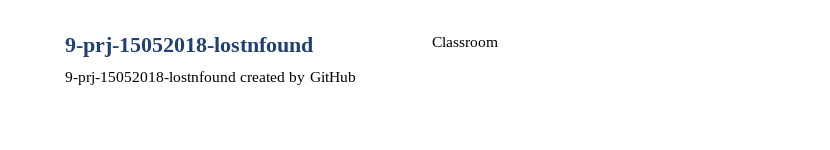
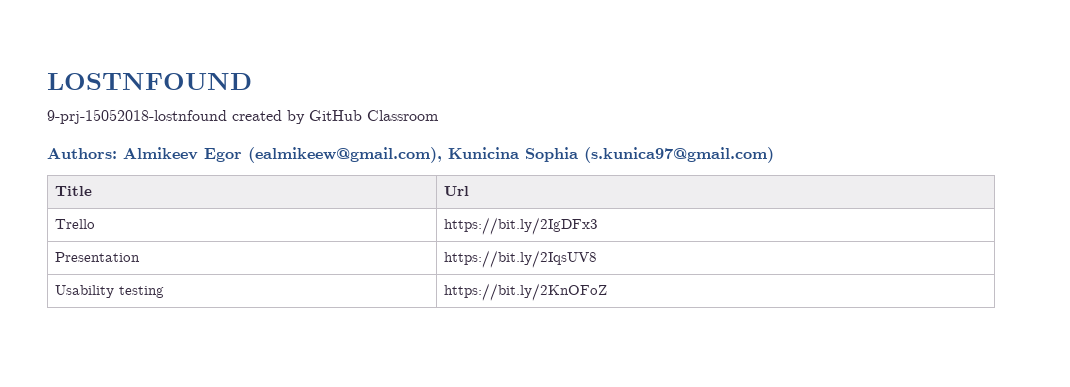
[65,37,313,57] 9-prj-15052018-lostnfound -> [47,73,252,90] LOSTNFOUND
(498, 42) none -> [47,147,774,163] [54,186,92,196] [443,186,469,196] [54,219,95,229] [443,217,598,235] [54,252,140,262] [443,250,597,268] [54,285,164,298] [443,283,607,301] // Authors: Almikeev Egor (ealmikeew@gmail.com), Kunicina Sophia (s.kunica97@gmail.com) // Title | Url // Trello | https://bit.ly/2IgDFx3 // Presentation | https://bit.ly/2IqsUV8 // Usability testing | https://bit.ly/2KnOFoZ

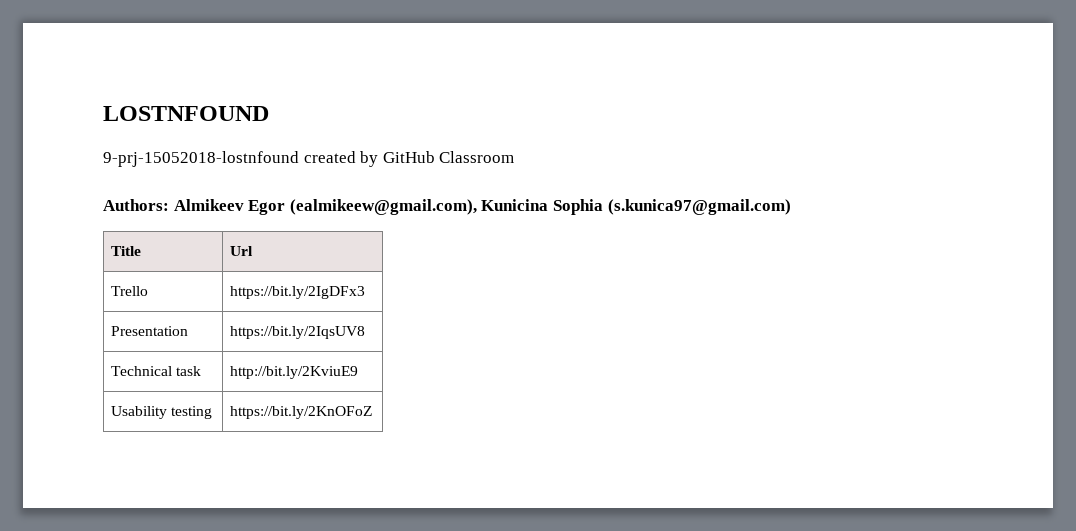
(597, 259) none -> [111,366,202,376] [230,366,359,379] // Technical task | http://bit.ly/2KviuE9

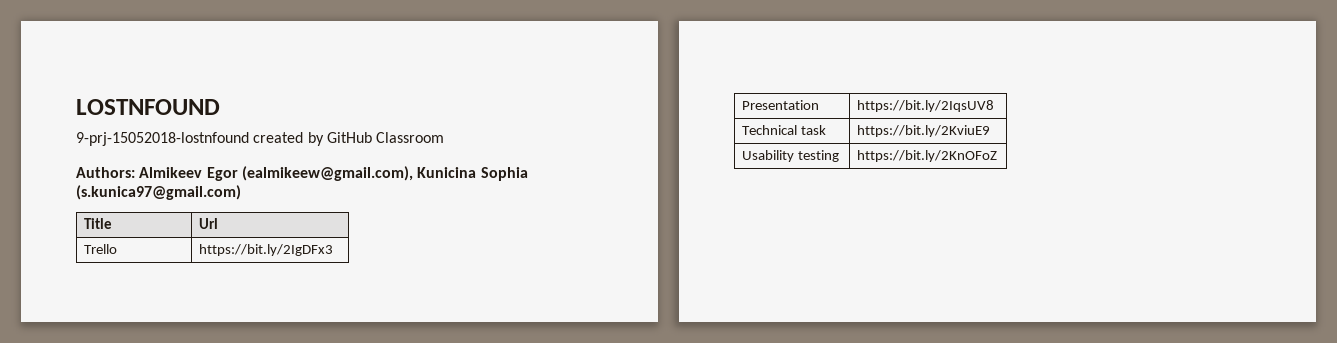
[230,366,359,379] http://bit.ly/2KviuE9 -> [857,125,991,137] https://bit.ly/2KviuE9

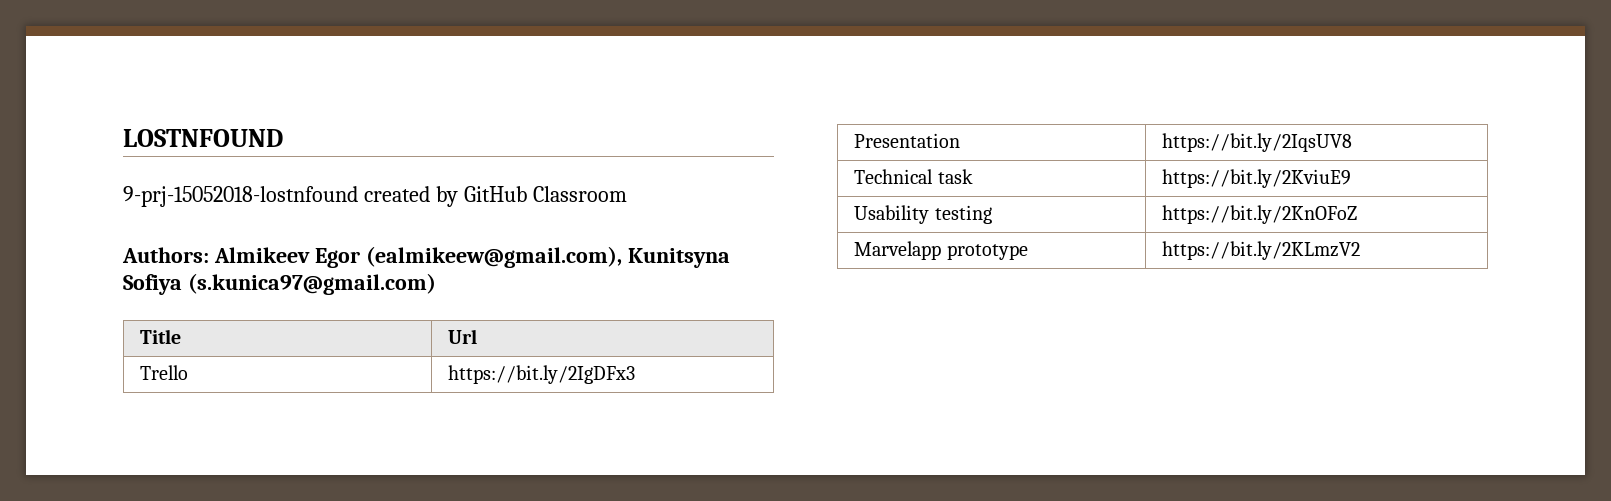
[417,167,528,181] Kunicina Sophia -> [627,248,730,268] [123,274,182,295] Kunitsyna Sofiya
(998, 156) none -> [854,241,1028,260] [1162,241,1361,260] // Marvelapp prototype | https://bit.ly/2KLmzV2

